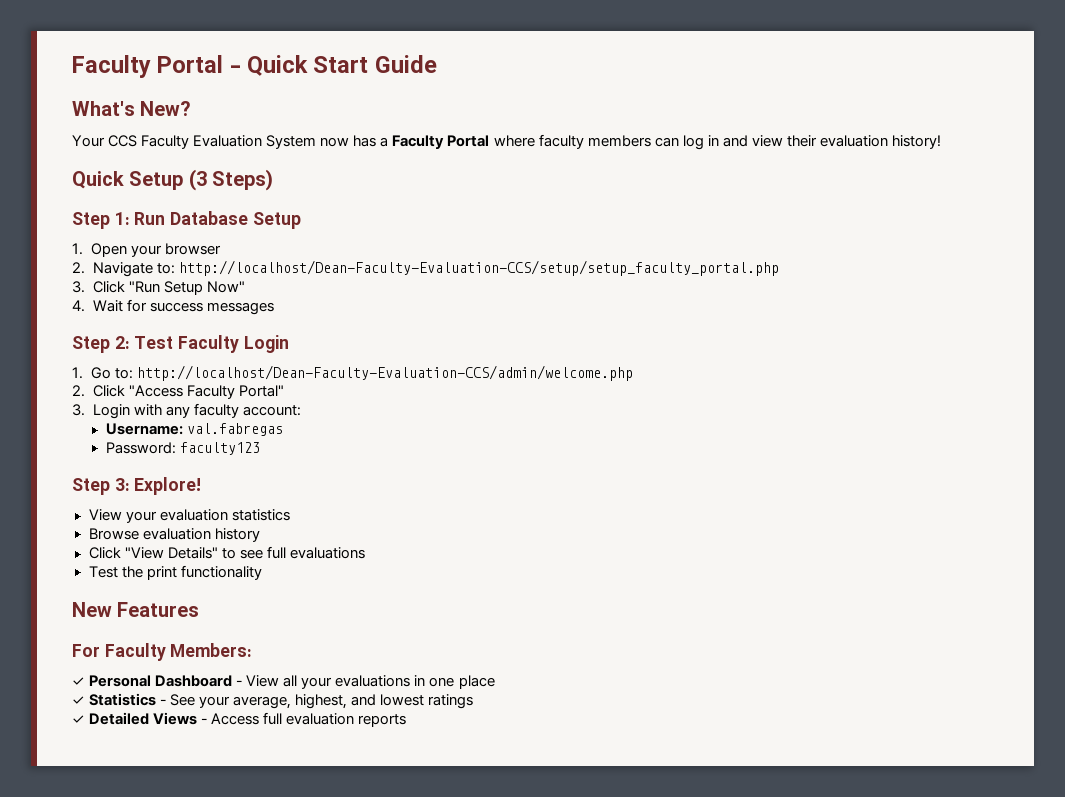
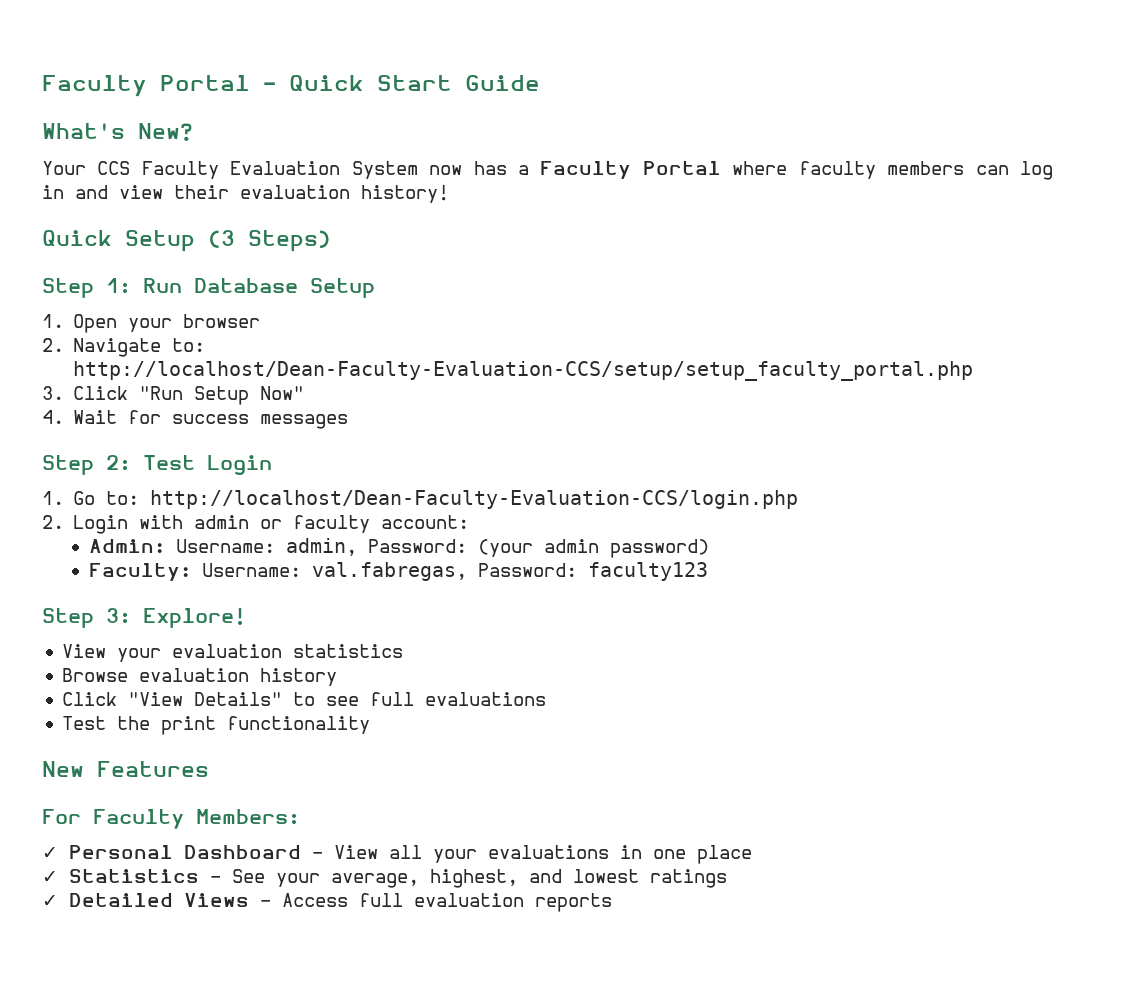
[178,335,240,353] Faculty -> (195, 462) none
[136,365,633,381] [72,385,284,399] [72,403,301,419] [105,423,283,436] http://localhost/Dean-Faculty-Evaluation-CCS/admin/welcome.php // 2. Click "Access Faculty Portal" // 3. Login with any faculty account: // Username: val.fabregas // -> [150,490,799,509] [42,515,470,534] [89,538,710,558] [89,562,468,581] http://localhost/Dean-Faculty-Evaluation-CCS/login.php // 2. Login with admin or faculty account: // Admin: Username: admin, Password: (your admin password) // Faculty: Username: val.fabregas,

